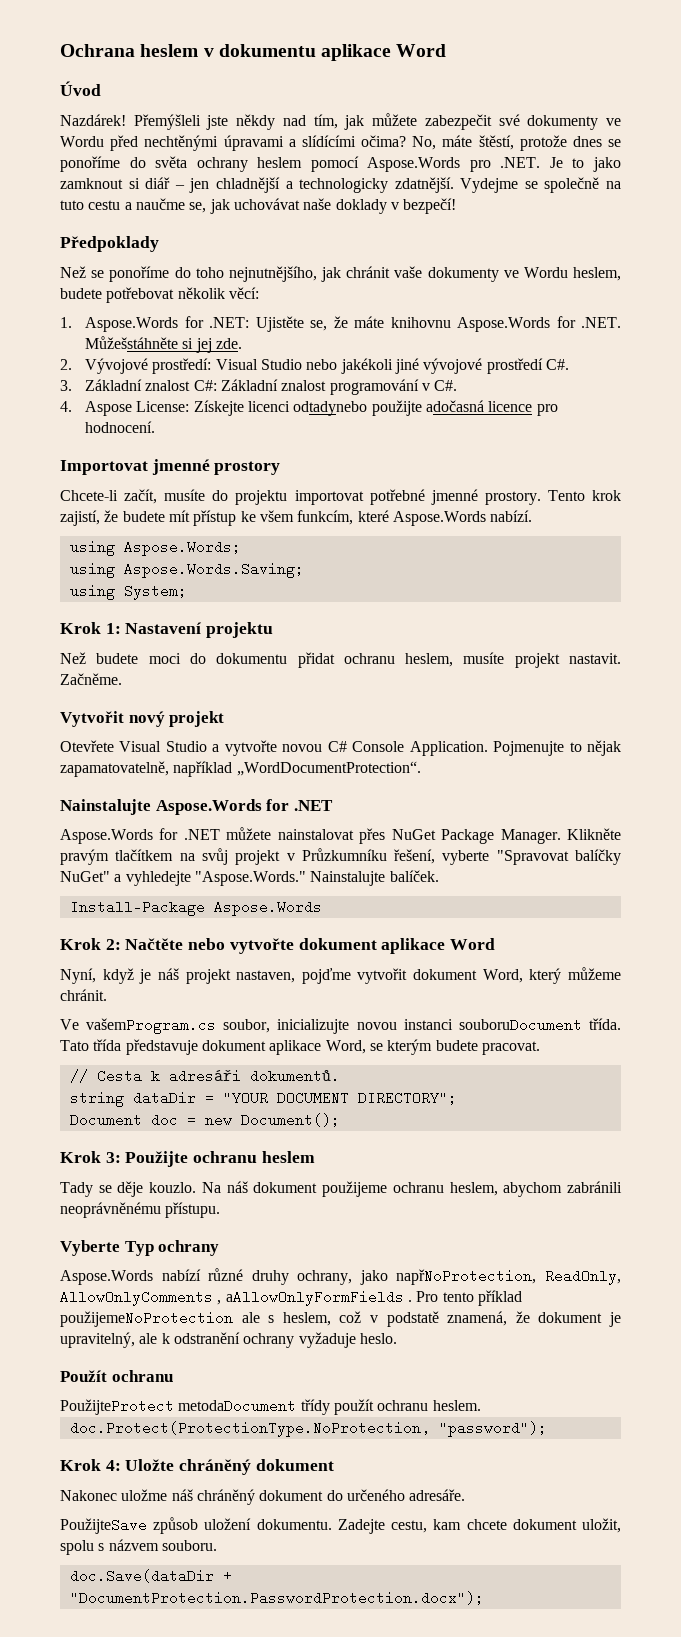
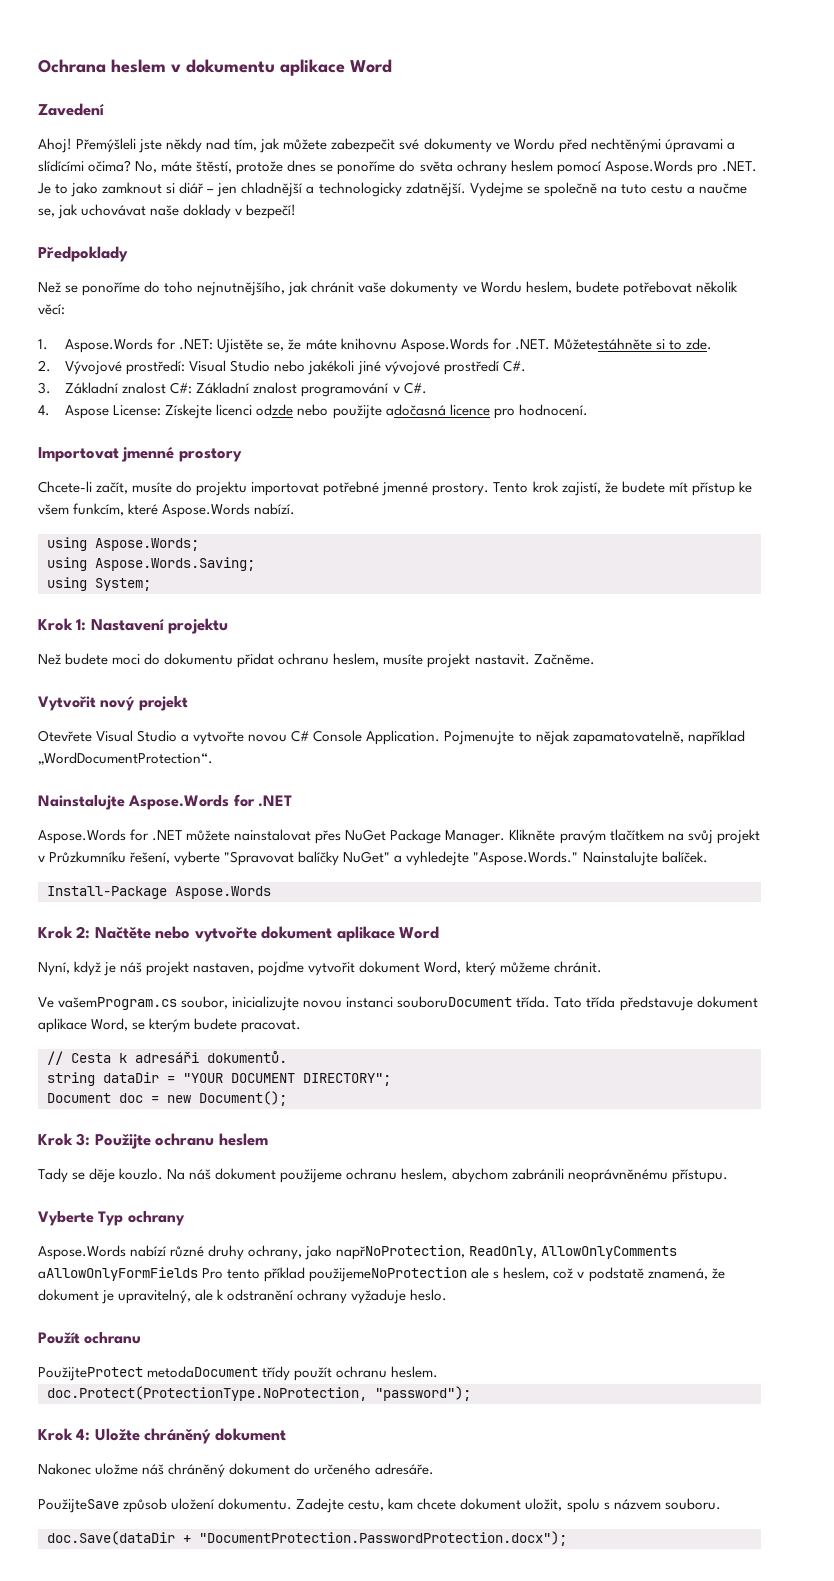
[60,81,101,96] [60,114,126,126] Úvod // Nazdárek! -> [38,103,104,116] [38,138,72,153] Zavedení // Ahoj!
[85,336,212,353] Můžešstáhněte si jej -> [553,338,682,350] Můžetestáhněte si to
[293,401,368,416] odtadynebo -> [256,404,329,416] odzde nebo
[217,1290,412,1306] , aAllowOnlyFormFields . -> [38,1267,198,1281] aAllowOnlyFormFields

